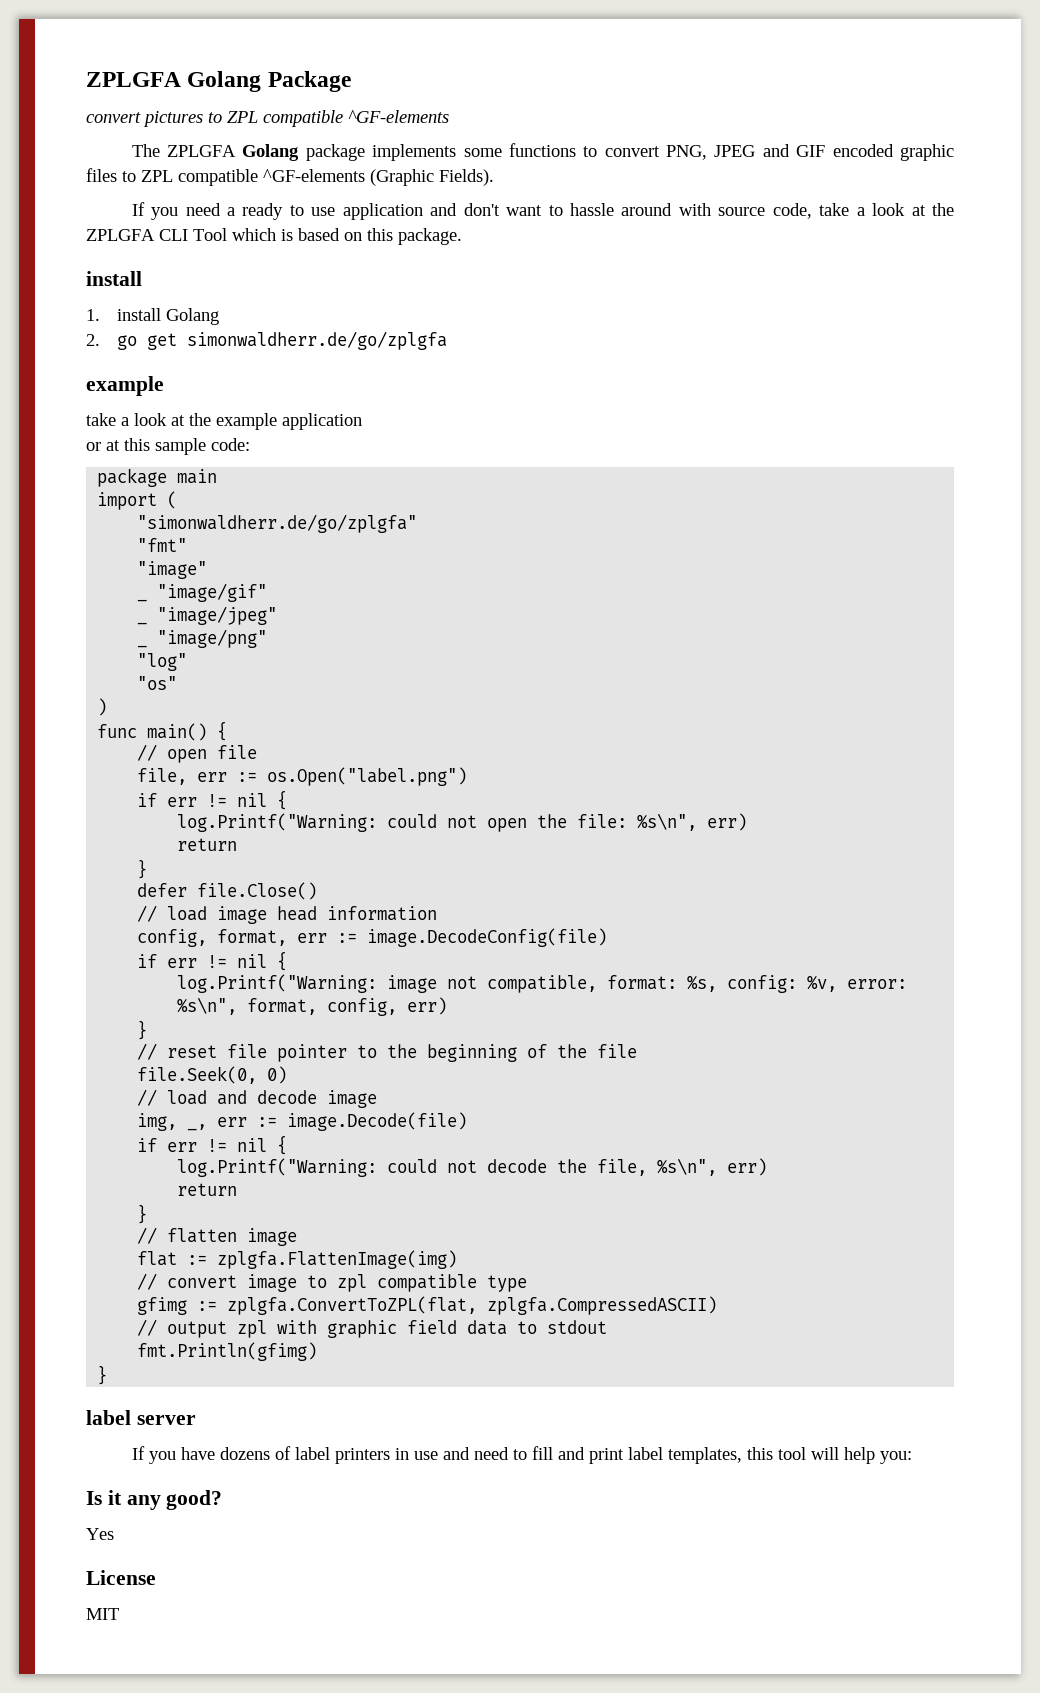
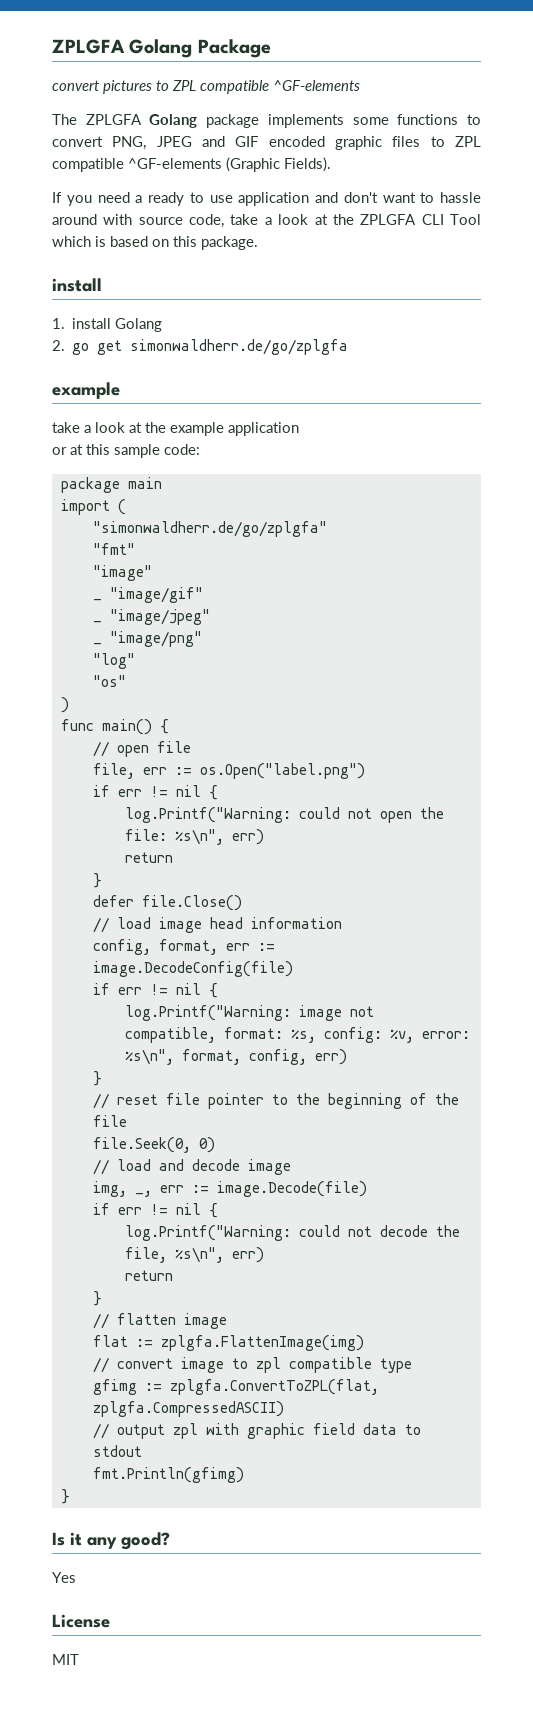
[86,1410,196,1425] [131,1446,912,1464] // label server // If you have dozens of label printers in use and need to fill and print label templates, this tool will help you: -> (70, 1496) none

